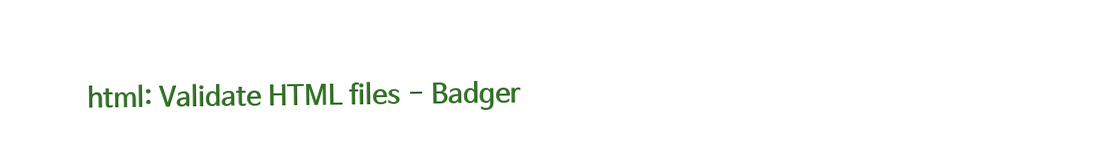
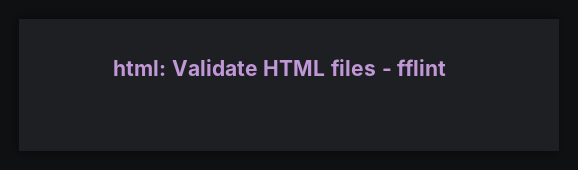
[429,80,522,111] Badger -> [397,59,447,76] fflint

